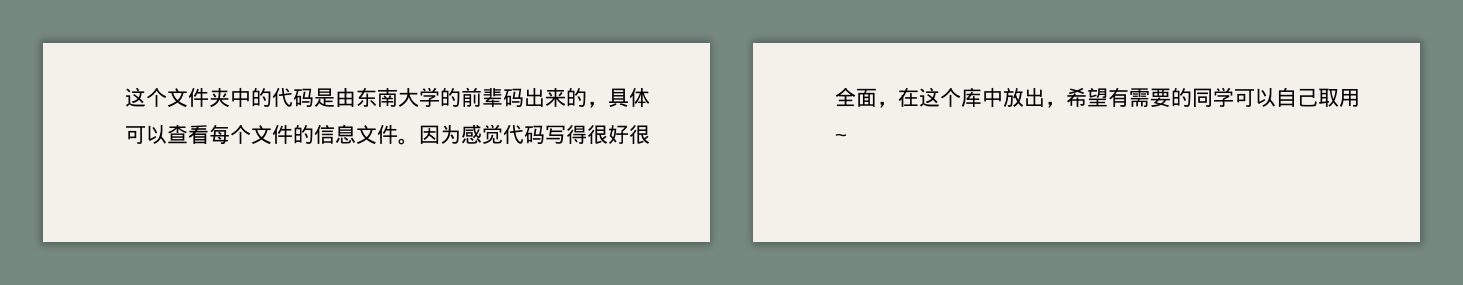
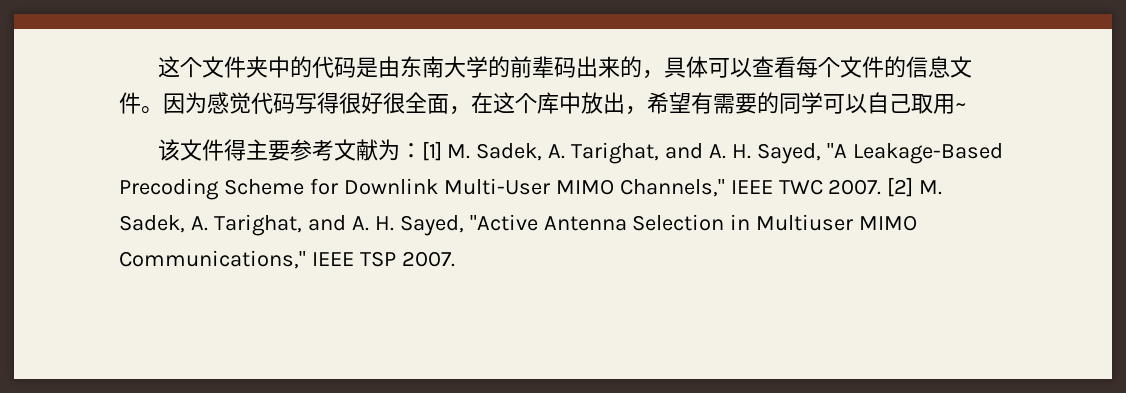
(847, 137) none -> [157,139,1003,164] [119,177,943,200] [119,214,918,236] [119,250,455,269] // 该文件得主要参考文献为：[1] M. Sadek, A. Tarighat, and A. H. Sayed, "A Leakage-Based Precoding Scheme for Downlink Multi-User MIMO Channels," IEEE TWC 2007. [2] M. Sadek, A. Tarighat, and A. H. Sayed, "Active Antenna Selection in Multiuser MIMO Communications," IEEE TSP 2007.

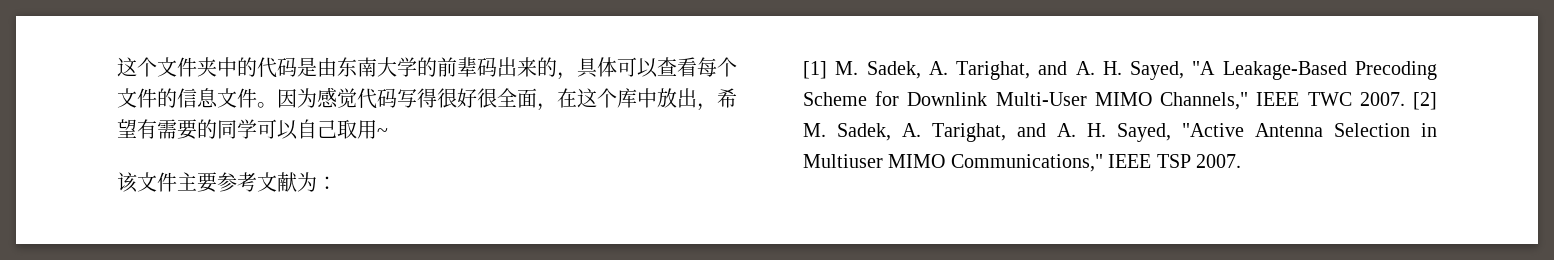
[223,139,246,161] 得 -> (177, 182) none
(422, 150) none -> (337, 183) //

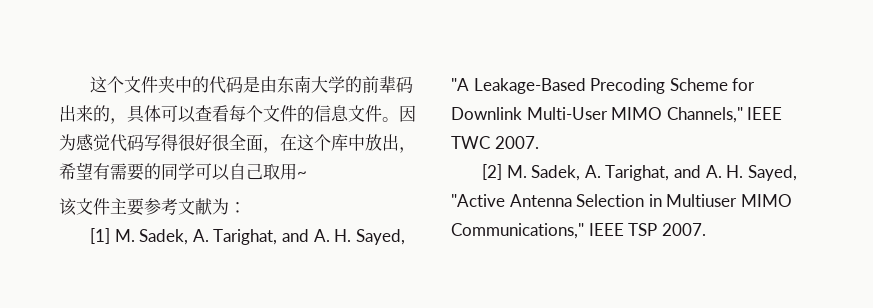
(1405, 99) none -> (539, 142) //

